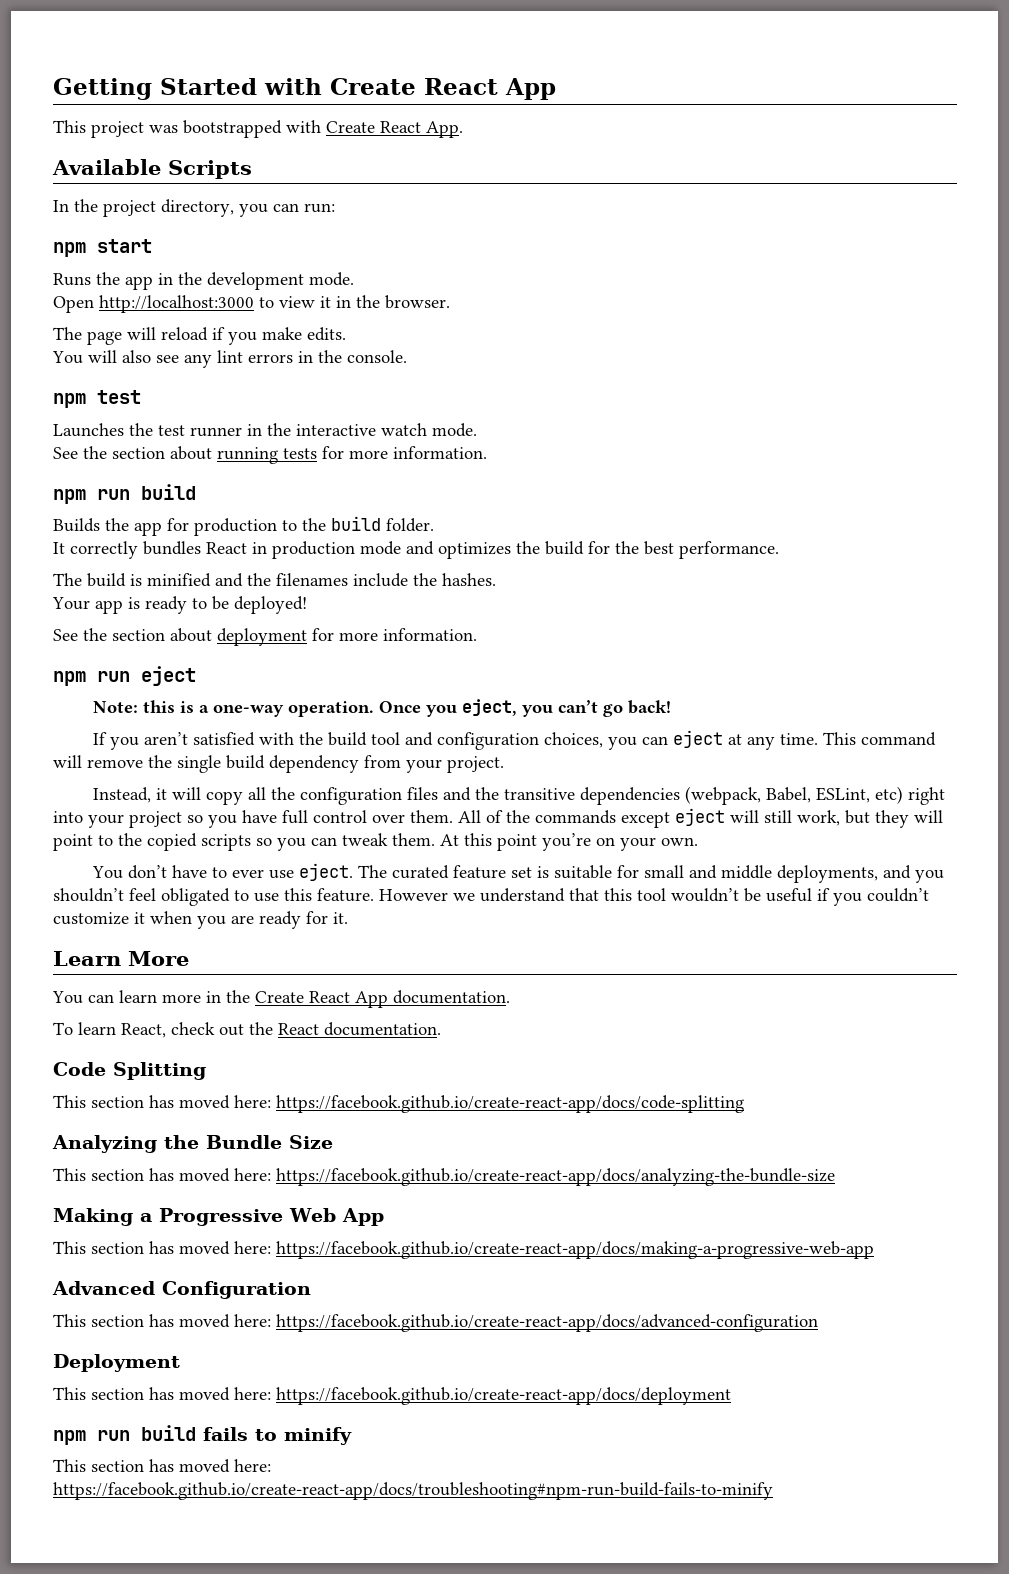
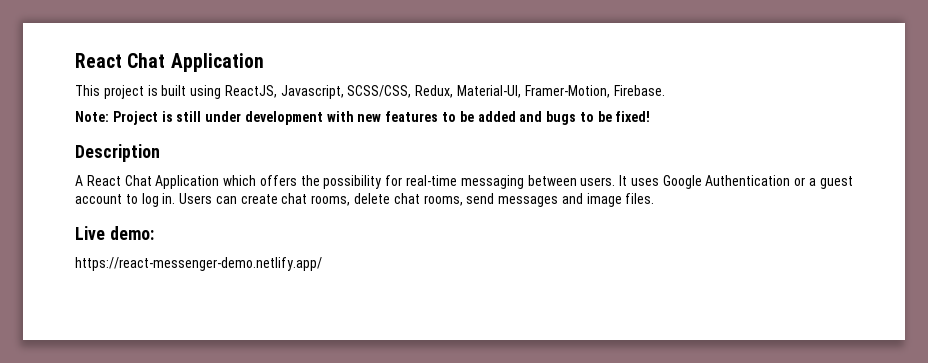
[53,78,556,100] [53,120,463,138] [52,159,252,179] [53,199,335,217] [53,239,152,257] [53,272,354,290] [53,295,450,313] [53,327,346,345] [52,350,407,368] [53,390,141,408] [53,423,477,437] [53,446,487,464] [53,484,196,504] [53,516,434,536] [53,541,779,559] [53,573,496,587] [52,596,307,614] [53,628,477,646] [53,666,196,686] [92,699,671,717] [92,730,936,750] [53,755,504,773] [92,786,945,805] [53,808,943,828] [53,833,698,851] [91,863,944,883] [53,888,929,906] [53,911,348,929] [53,951,189,966] [52,990,510,1008] [53,1022,441,1038] [53,1062,206,1080] [53,1095,744,1113] [52,1135,333,1153] [53,1168,835,1186] [53,1208,384,1226] [53,1241,874,1259] [52,1281,311,1299] [53,1314,818,1332] [53,1354,180,1372] [53,1387,731,1405] [53,1425,352,1445] [53,1459,271,1473] [53,1482,773,1500] Getting Started with Create React App // This project was bootstrapped with Create React App. // Available Scripts // In the project directory, you can run: // npm start // Runs the app in the development mode. // Open http://localhost:3000 to view it in the browser. // The page will reload if you make edits. // You will also see any lint errors in the console. // npm test // Launches the test runner in the interactive watch mode. // See the section about running tests for more information. // npm run build // Builds the app for production to the build folder. // It correctly bundles React in production mode and optimizes the build for the best performance. // The build is minified and the filenames include the hashes. // Your app is ready to be deployed! // See the section about deployment for more information. // npm run eject // Note: this is a one-way operation. Once you eject, you can’t go back! // If you aren’t satisfied with the build tool and configuration choices, you can eject at any time. This command will remove the single build dependency from your project. // Instead, it will copy all the configuration files and the transitive dependencies (webpack, Babel, ESLint, etc) right into your project so you have full control over them. All of the commands except eject will still work, but they will point to the copied scripts so you can tweak them. At this point you’re on your own. // You don’t have to ever use eject. The curated feature set is suitable for small and middle deployments, and you shouldn’t feel obligated to use this feature. However we understand that this tool wouldn’t be useful if you couldn’t customize it when you are ready for it. // Learn More // You can learn more in the Create React App documentation. // To learn React, check out the React documentation. // Code Splitting // This section has moved here: https://facebook.github.io/create-react-app/docs/code-splitting // Analyzing the Bundle Size // This section has moved here: https://facebook.github.io/create-react-app/docs/analyzing-the-bundle-size // Making a Progressive Web App // This section has moved here: https://facebook.github.io/create-react-app/docs/making-a-progressive-web-app // Advanced Configuration // This section has moved here: https://facebook.github.io/create-react-app/docs/advanced-configuration // Deployment // This section has moved here: https://facebook.github.io/create-react-app/docs/deployment // npm run build fails to minify // This section has moved here: https://facebook.github.io/create-react-app/docs/troubleshooting#npm-run-build-fails-to-minify -> [75,53,264,72] [75,85,665,99] [75,111,651,125] [75,144,160,162] [75,175,853,189] [75,193,655,207] [75,226,154,240] [75,257,322,271] React Chat Application // This project is built using ReactJS, Javascript, SCSS/CSS, Redux, Material-UI, Framer-Motion, Firebase. // Note: Project is still under development with new features to be added and bugs to be fixed! // Description // A React Chat Application which offers the possibility for real-time messaging between users. It uses Google Authentication or a guest account to log in. Users can create chat rooms, delete chat rooms, send messages and image files. // Live demo: // https://react-messenger-demo.netlify.app/

